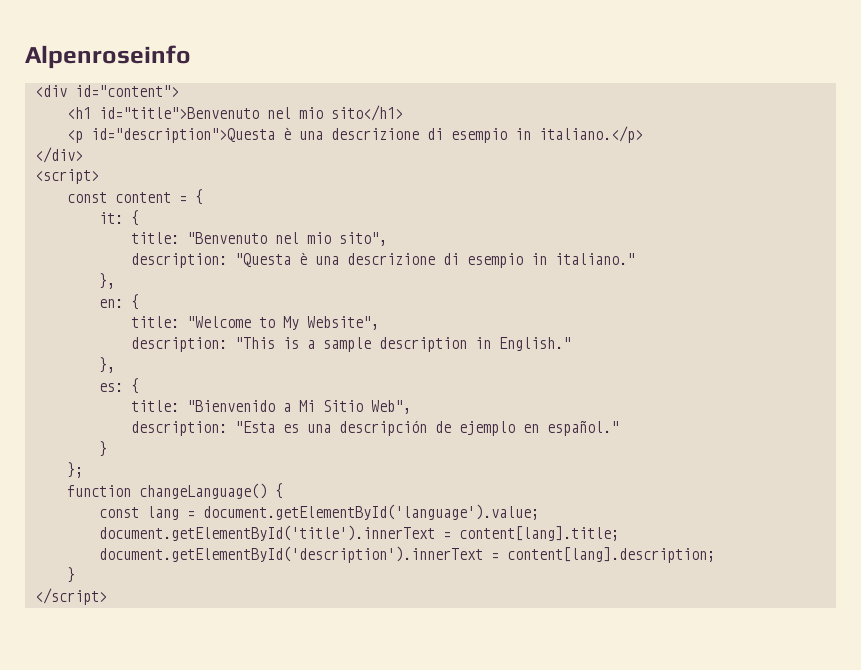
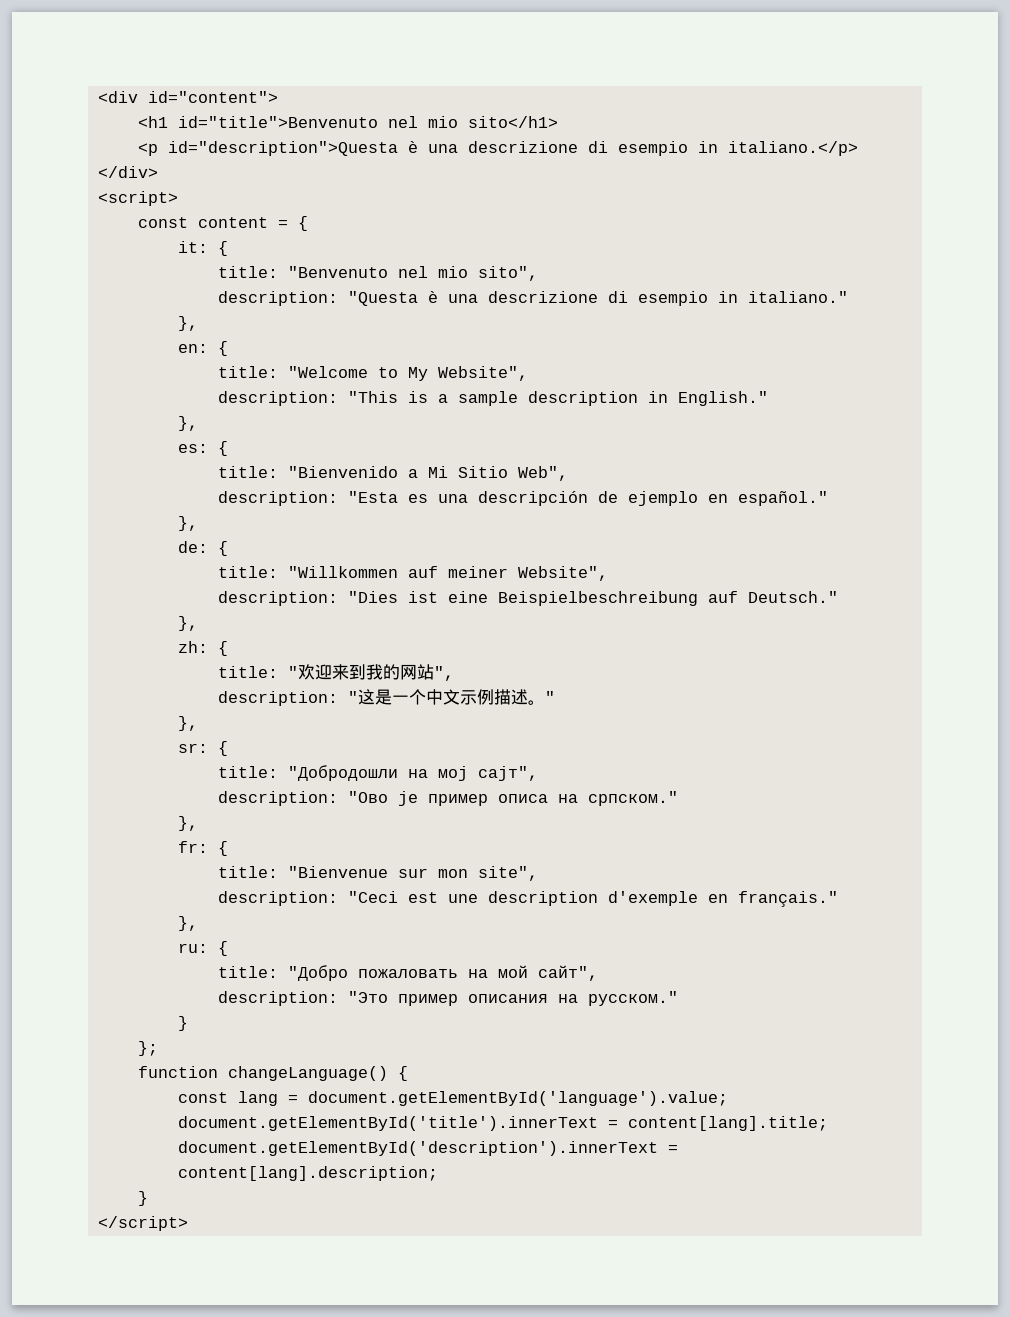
[25,45,191,69] Alpenroseinfo // -> (98, 97) none
(619, 428) none -> [178,516,199,531] [178,541,229,556] [218,566,609,581] [218,591,839,606] [178,616,199,631] [178,641,229,656] [218,664,455,681] [218,689,556,706] [178,716,199,731] [178,741,229,756] [218,765,539,781] [218,791,679,806] [178,816,199,831] [178,841,229,856] [218,866,539,881] [218,891,839,907] [178,916,199,931] [178,941,229,956] [218,965,599,981] [218,991,679,1006] // }, // de: { // title: "Willkommen auf meiner Website", // description: "Dies ist eine Beispielbeschreibung auf Deutsch." // }, // zh: { // title: "欢迎来到我的网站", // description: "这是一个中文示例描述。" // }, // sr: { // title: "Добродошли на мој сајт", // description: "Ово је пример описa на српском." // }, // fr: { // title: "Bienvenue sur mon site", // description: "Ceci est une description d'exemple en français." // }, // ru: { // title: "Добро пожаловать на мой сайт", // description: "Это пример описания на русском."

